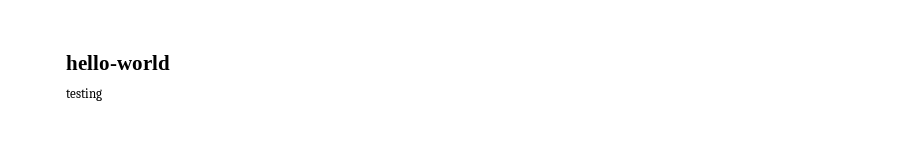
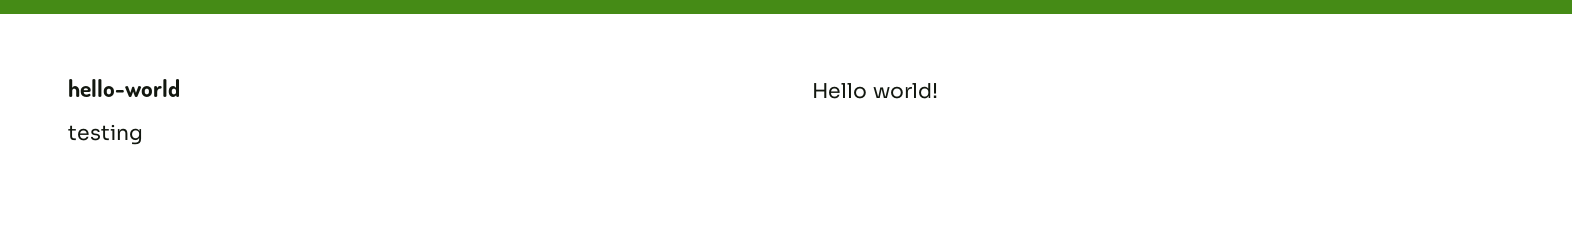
(102, 94) none -> [812,83,938,99] // Hello world!

